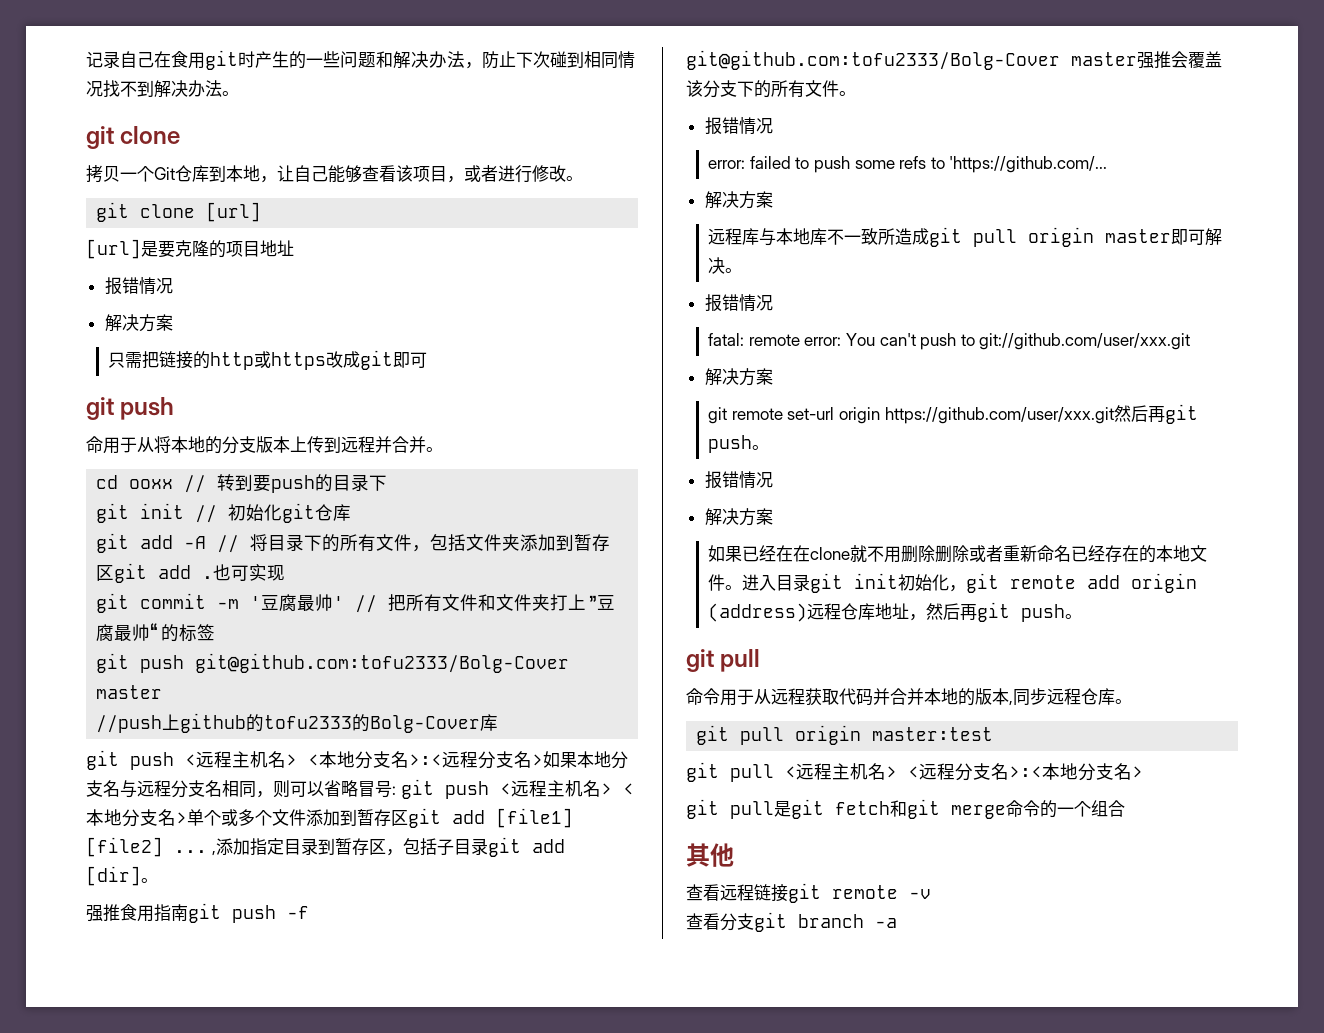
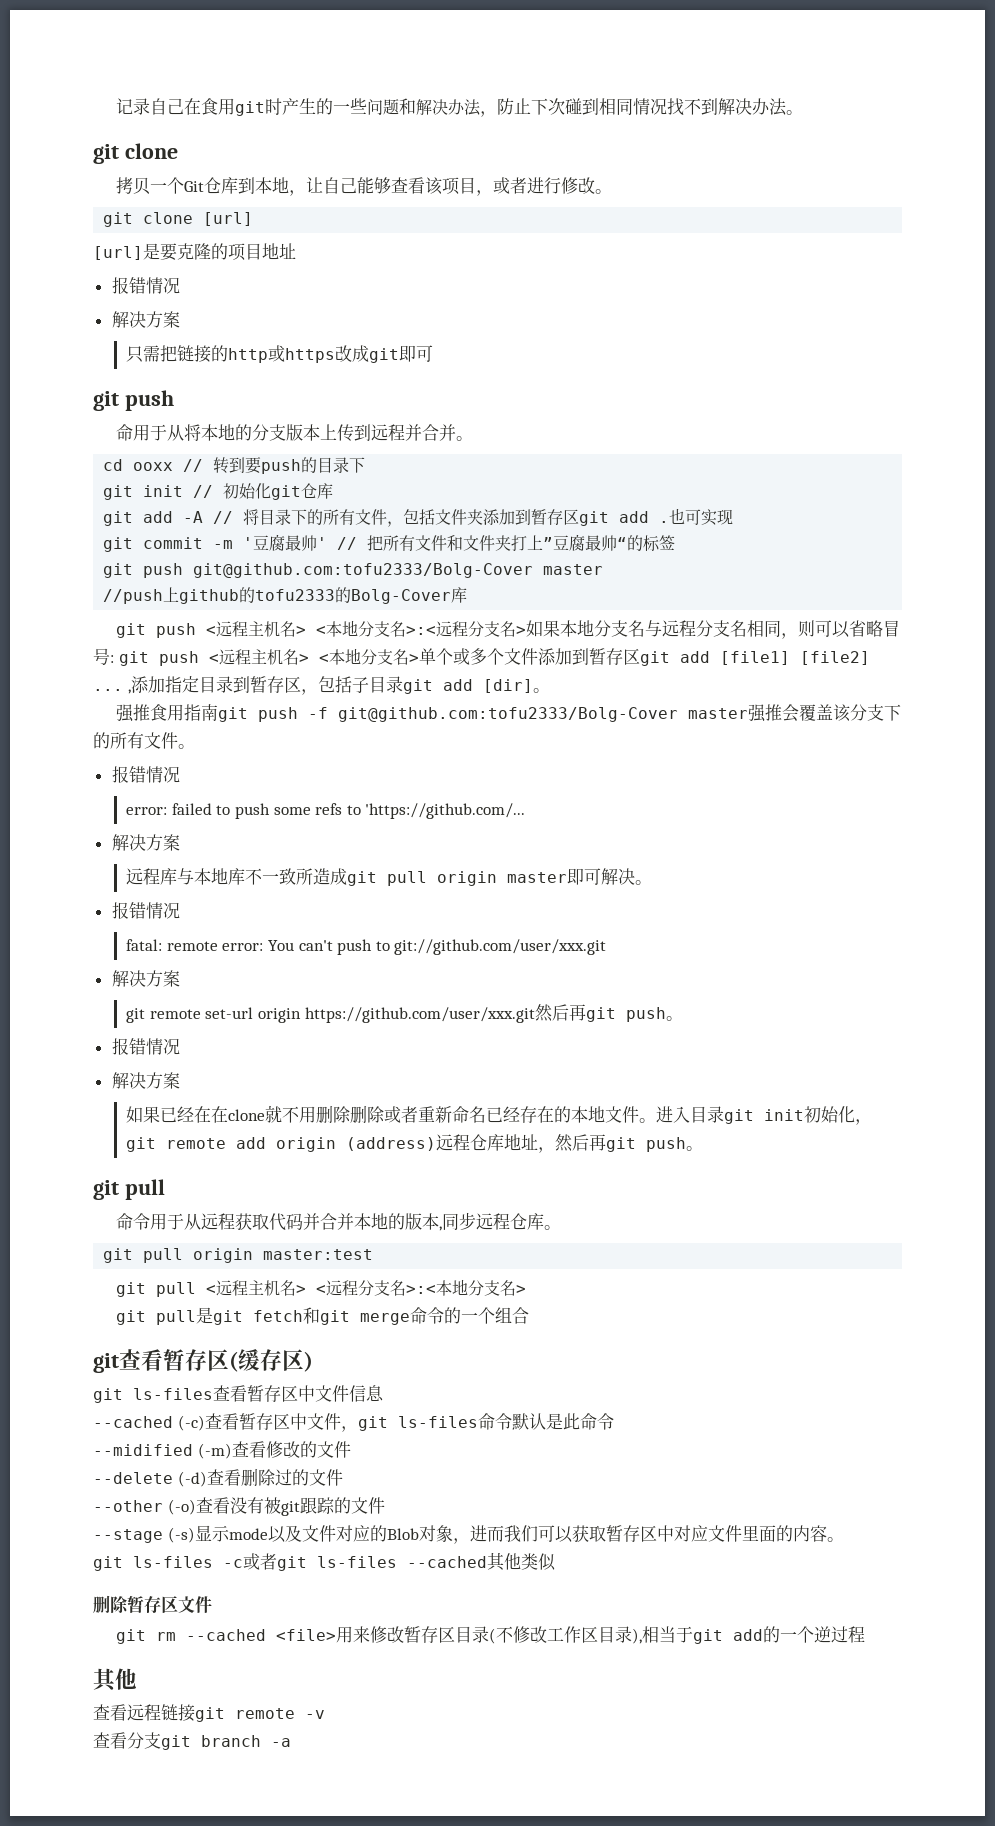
(1125, 808) none -> [93,1349,313,1373] [93,1385,384,1403] [93,1413,614,1432] [93,1441,351,1459] [93,1468,343,1487] [93,1497,385,1516] [93,1525,844,1544] [93,1552,556,1571] [93,1595,212,1614] [115,1626,865,1644] // git查看暂存区(缓存区) // git ls-files查看暂存区中文件信息 // --cached (-c)查看暂存区中文件，git ls-files命令默认是此命令 // --midified (-m)查看修改的文件 // --delete (-d)查看删除过的文件 // --other (-o)查看没有被git跟踪的文件 // --stage (-s)显示mode以及文件对应的Blob对象，进而我们可以获取暂存区中对应文件里面的内容。 // git ls-files -c或者git ls-files --cached其他类似 // 删除暂存区文件 // git rm --cached <file>用来修改暂存区目录(不修改工作区目录),相当于git add的一个逆过程

